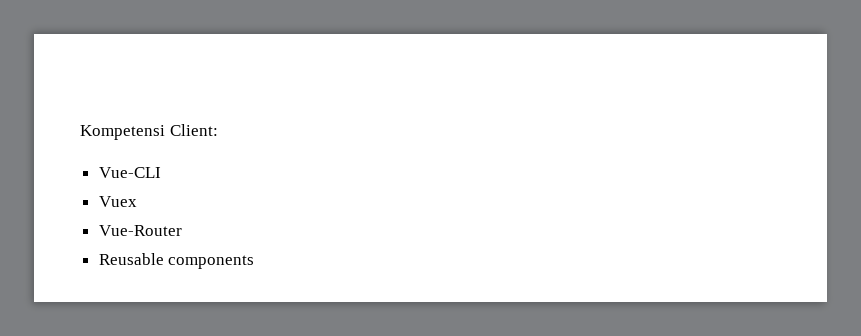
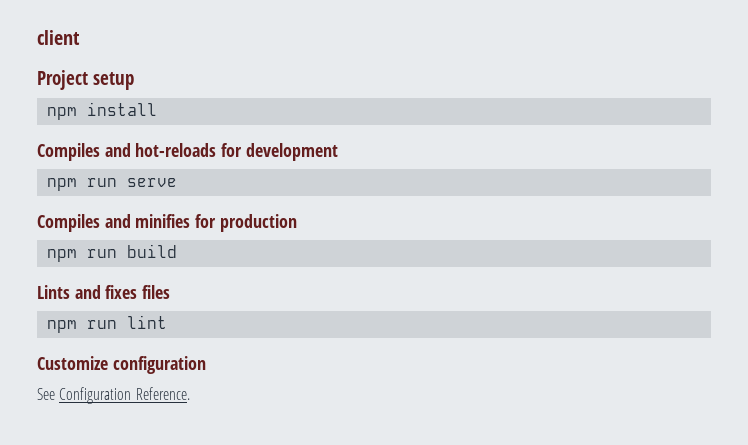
[80,124,218,140] [98,167,161,178] [98,196,137,207] [98,225,182,236] [98,253,255,269] Kompetensi Client: // Vue-CLI // Vuex // Vue-Router // Reusable components -> [37,30,80,45] [37,70,134,90] [46,102,157,120] [37,143,338,161] [46,178,177,191] [37,214,297,232] [46,244,177,262] [37,285,171,299] [46,315,167,333] [37,356,206,374] [37,387,190,404] client // Project setup // npm install // Compiles and hot-reloads for development // npm run serve // Compiles and minifies for production // npm run build // Lints and fixes files // npm run lint // Customize configuration // See Configuration Reference.

